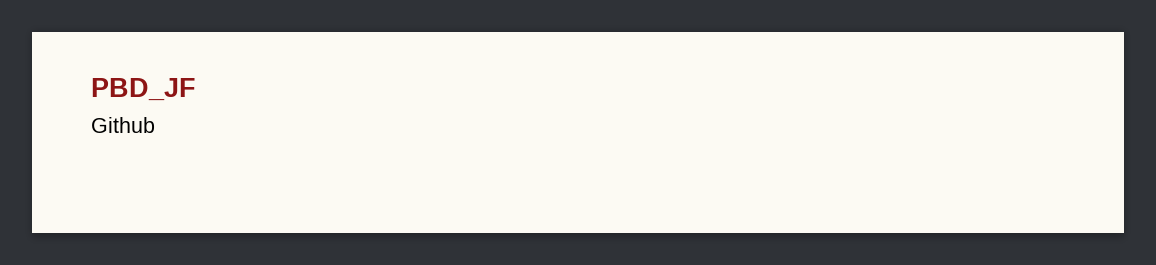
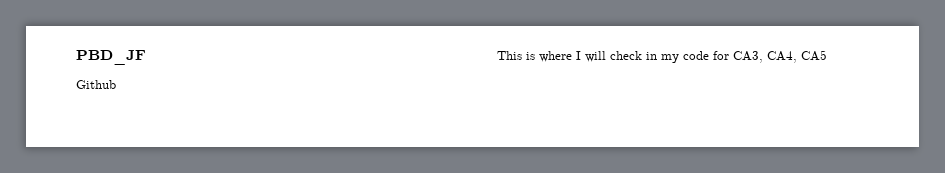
(155, 125) none -> [497,50,827,63] // This is where I will check in my code for CA3, CA4, CA5

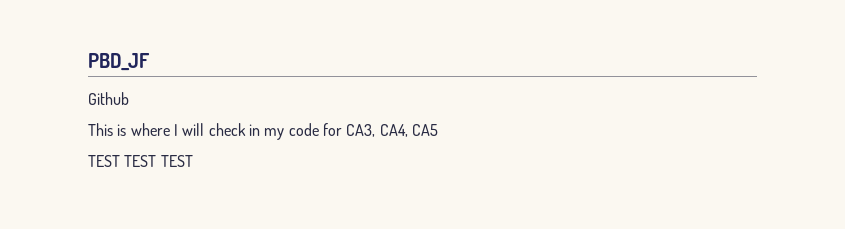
(827, 55) none -> [88,155,193,167] // TEST TEST TEST

